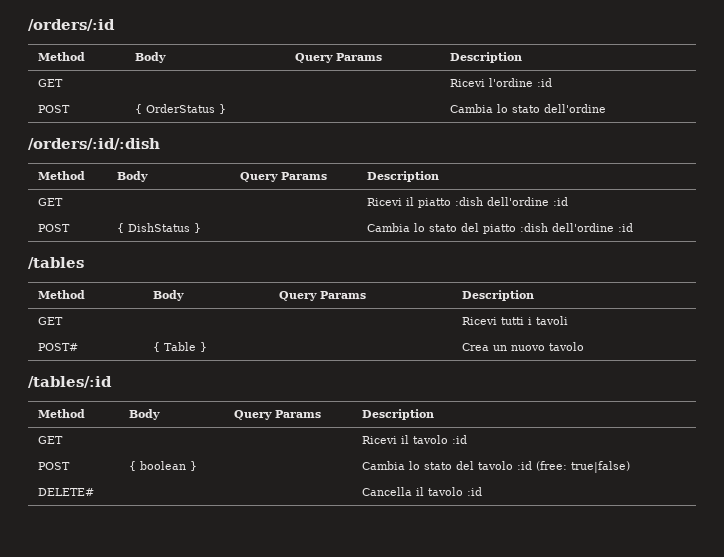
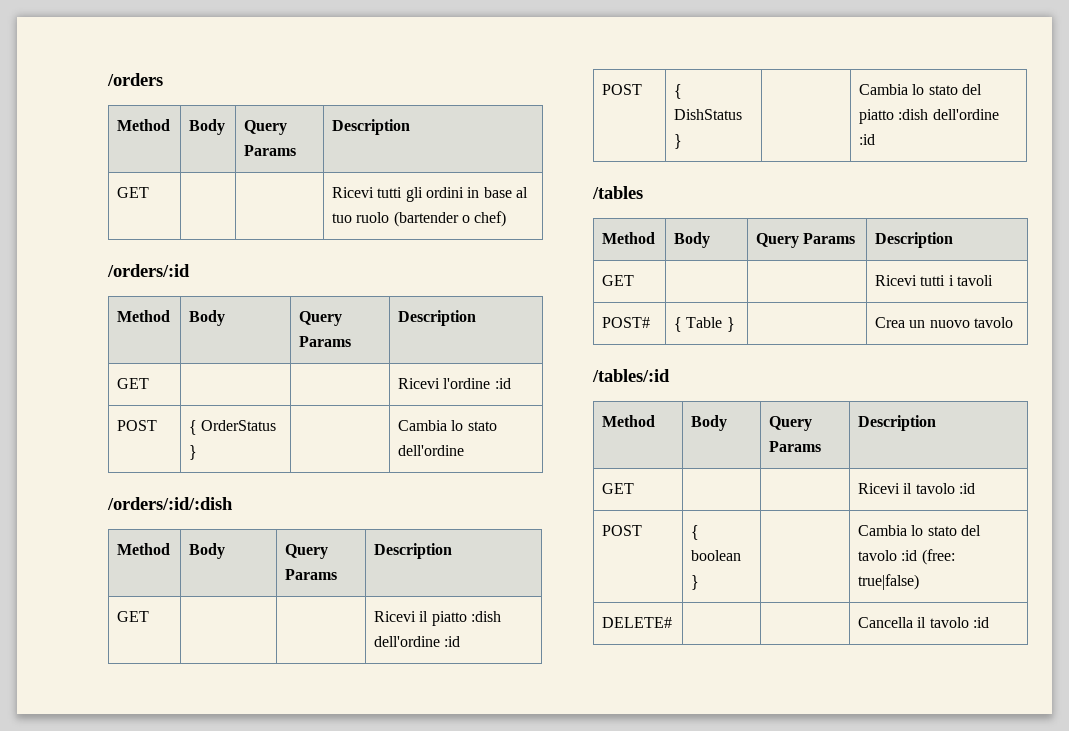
(28, 25) none -> [107,73,163,86] [117,119,171,131] [189,119,226,135] [244,120,288,135] [244,145,297,156] [332,119,411,135] [117,187,150,198] [332,187,529,202] [332,211,507,227] /orders // Method | Body | Query Params | Description // GET | | | Ricevi tutti gli ordini in base al tuo ruolo (bartender o chef) //

